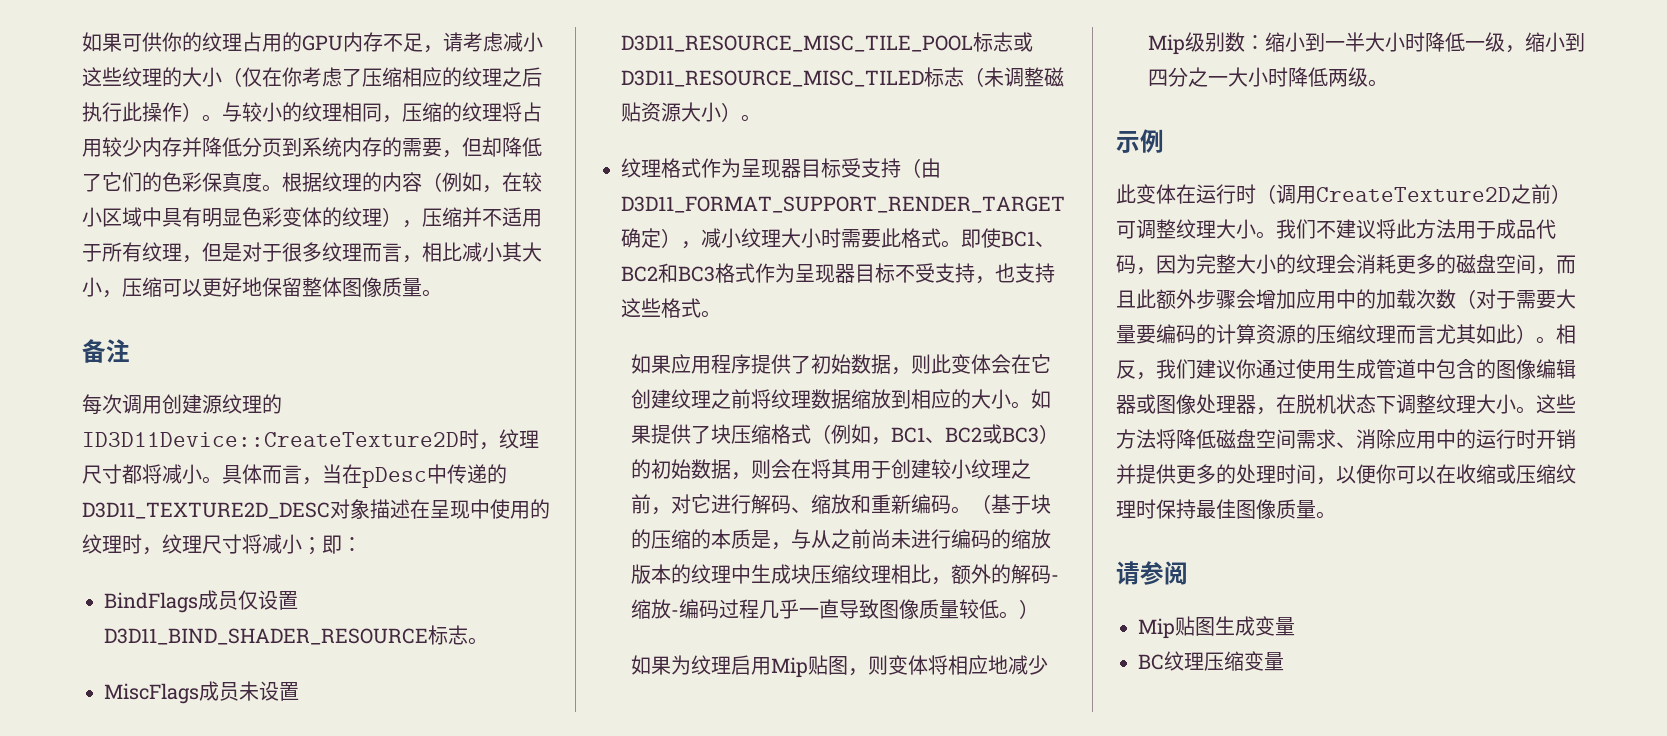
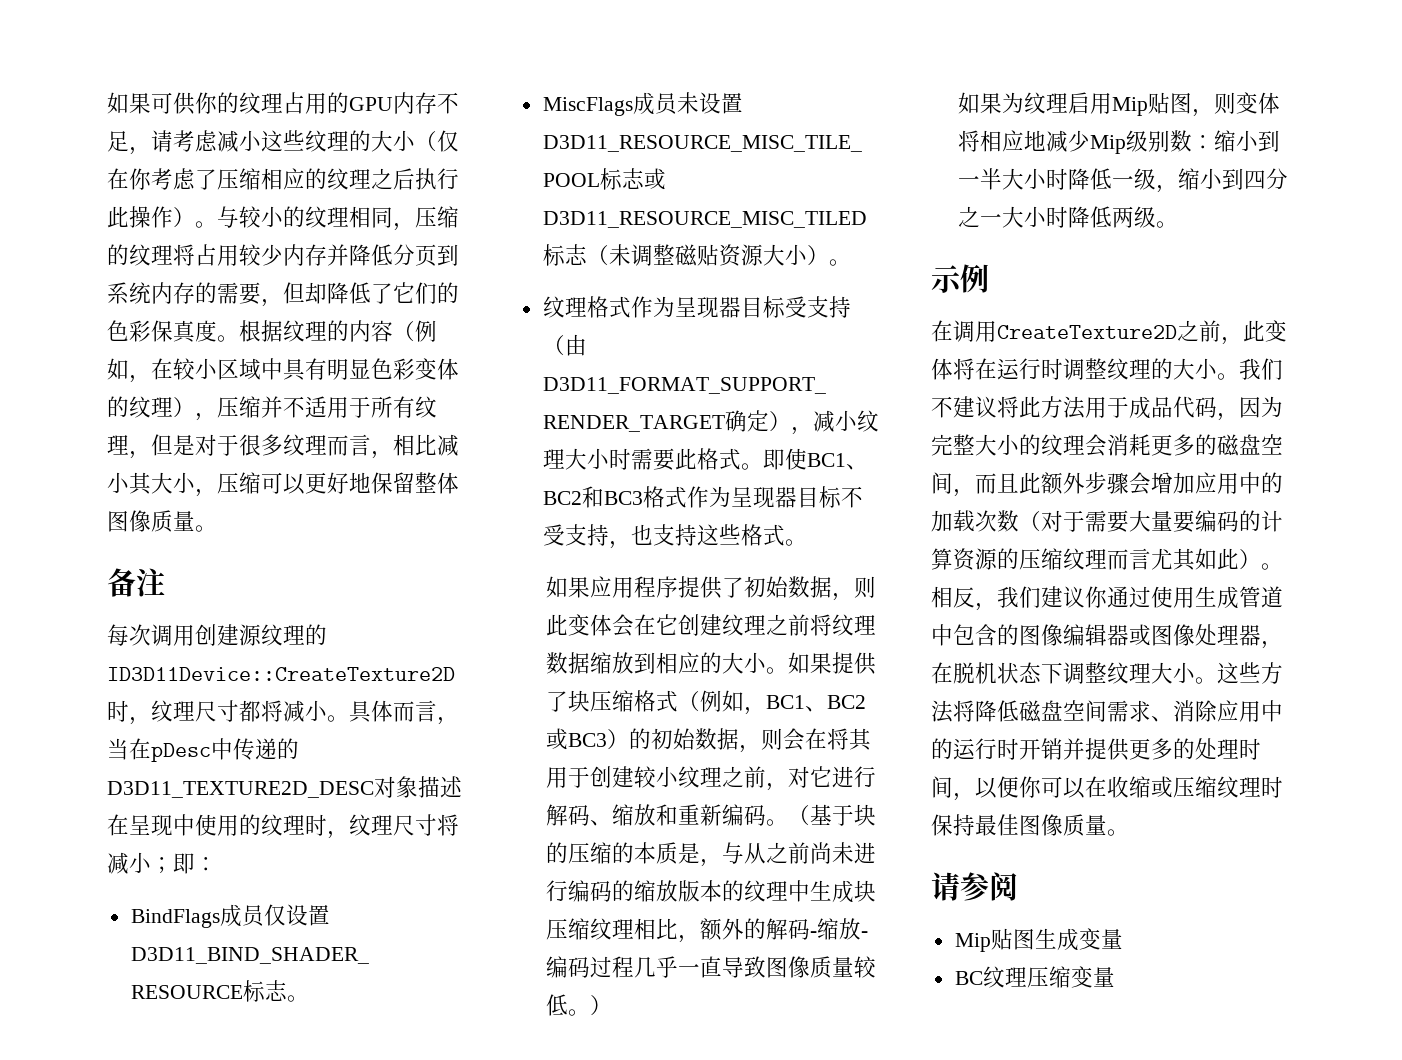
[1116,184,1571,204] [1116,219,1216,239] 此变体在运行时（调用CreateTexture2D之前）可调整纹理 -> [931,320,1287,345] [931,358,1173,380] 在调用CreateTexture2D之前，此变体将在运行时调整纹理的

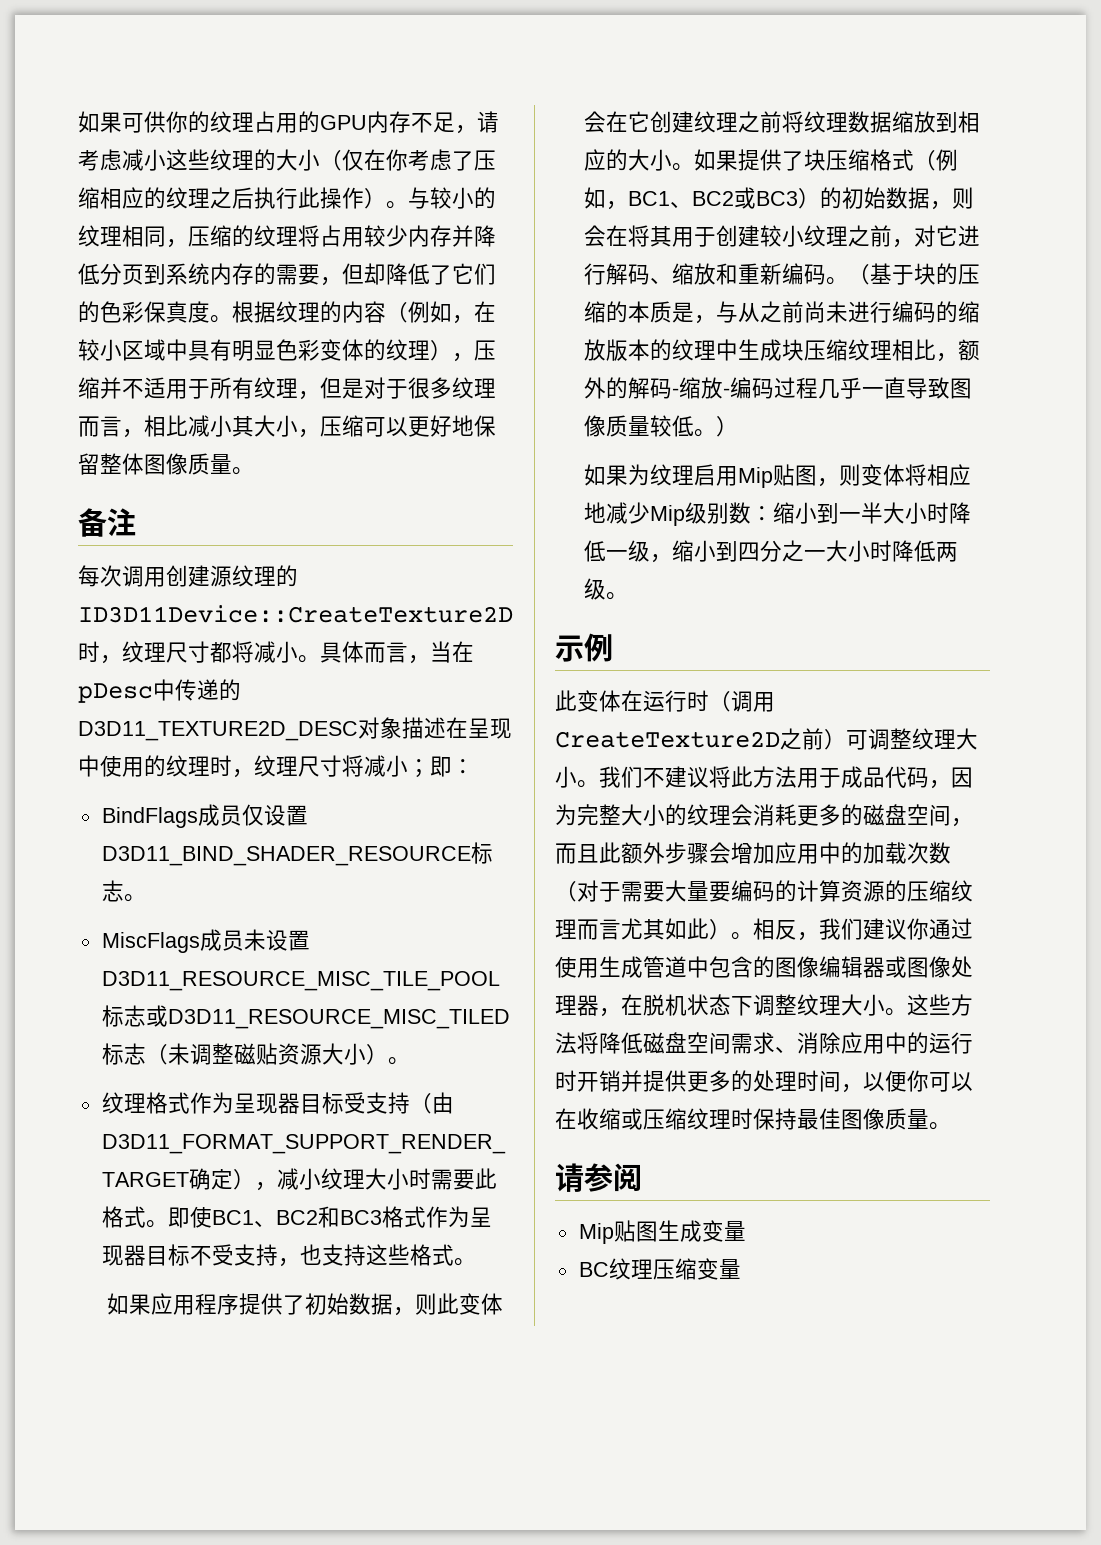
[931,320,1287,345] [931,358,1173,380] 在调用CreateTexture2D之前，此变体将在运行时调整纹理的 -> [555,690,775,712] [555,728,956,750] 此变体在运行时（调用CreateTexture2D之前）可调整纹理

